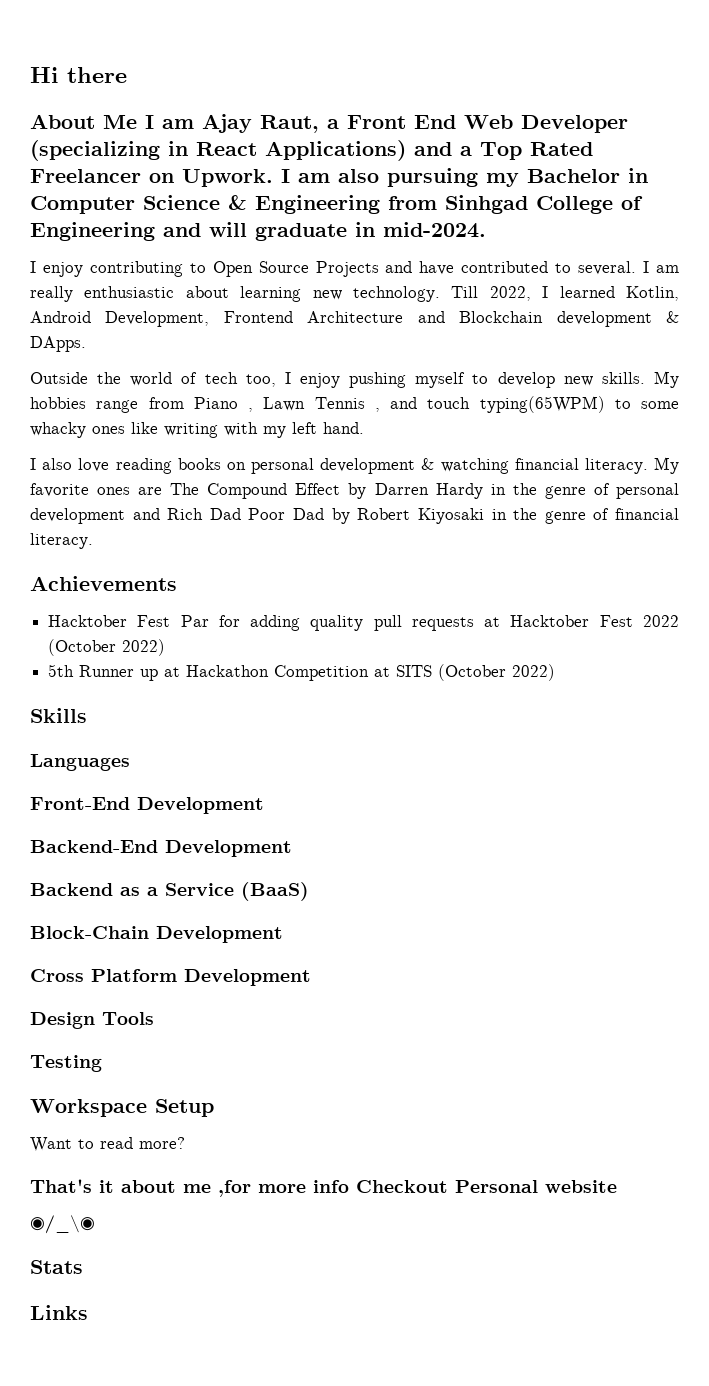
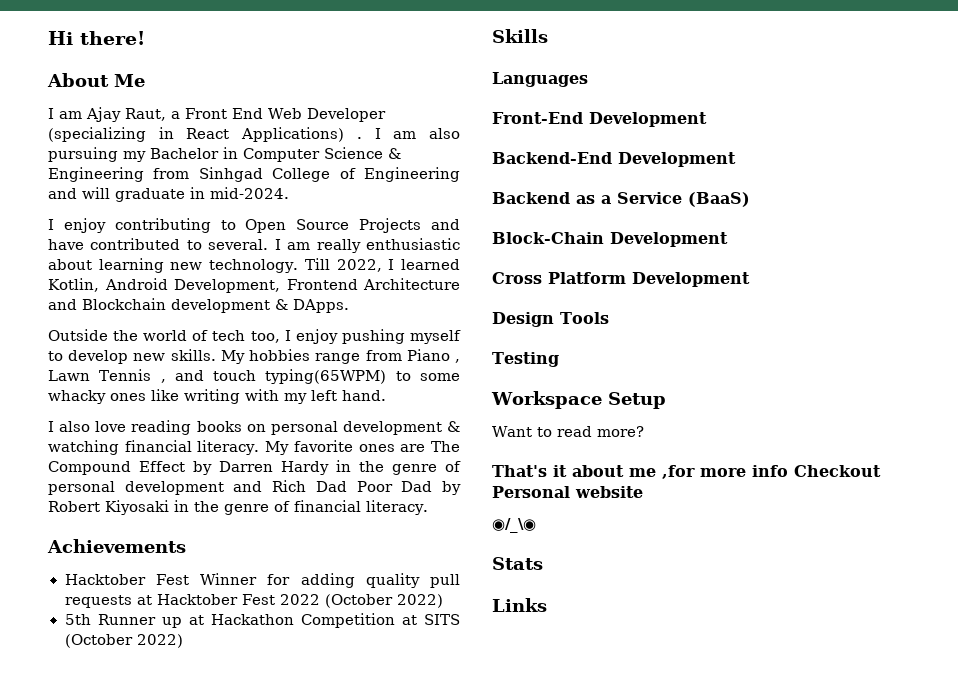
[67,67,127,83] there -> [80,31,145,45] there!
(137, 122) none -> (145, 80) //
[414,142,593,160] [30,169,273,187] and a Top Rated Freelancer on Upwork. -> [356,137,362,139] .
[180,615,209,627] Par -> [200,573,257,585] Winner

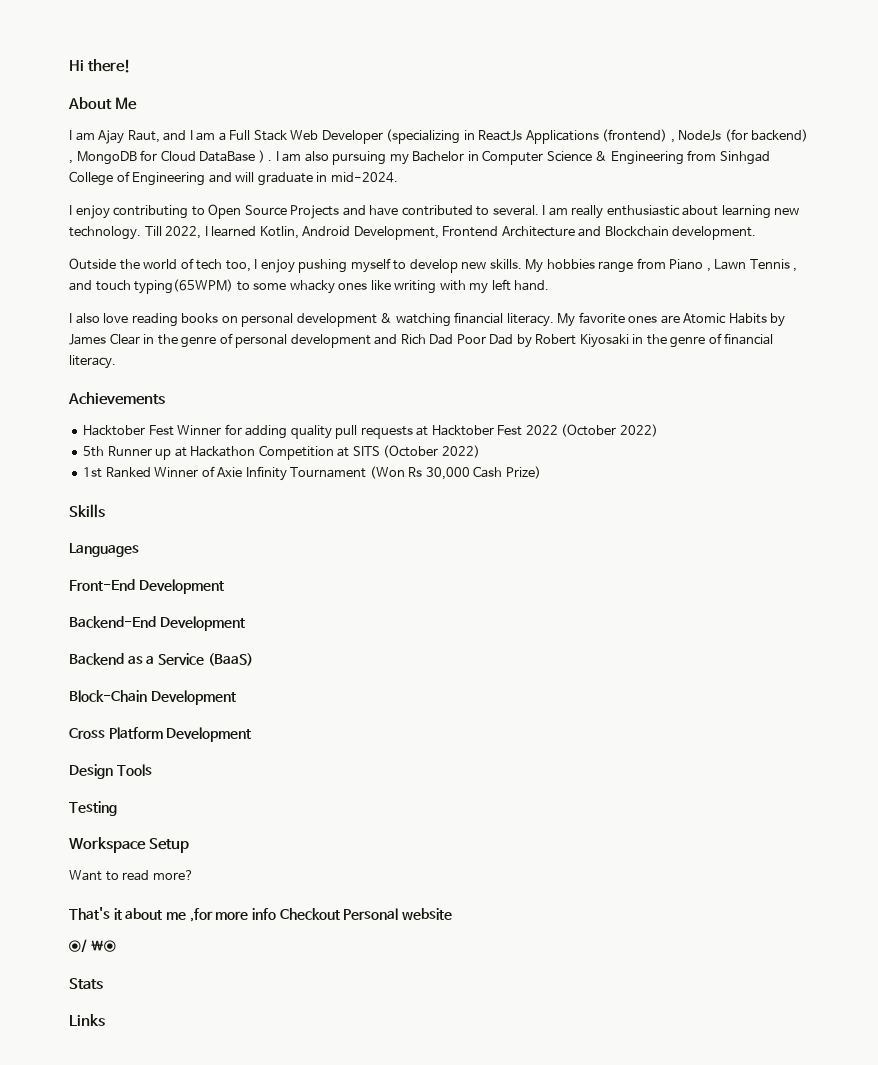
[171,108,386,122] [48,127,345,142] a Front End Web Developer (specializing in React Applications) -> [163,129,809,144] [69,150,265,165] and I am a Full Stack Web Developer (specializing in ReactJs Applications (frontend) , NodeJs (for backend) , MongoDB for Cloud DataBase )
[171,299,349,313] development & DApps. -> [672,226,757,240] development.
[430,441,460,452] [48,461,329,475] The Compound Effect by Darren Hardy -> [683,313,786,327] [69,333,140,345] Atomic Habits by James Clear
(183, 641) none -> [83,466,541,481] // 1st Ranked Winner of Axie Infinity Tournament (Won Rs 30,000 Cash Prize)
[492,518,536,533] ◉/_\◉ -> [69,939,116,953] ◉/ \◉

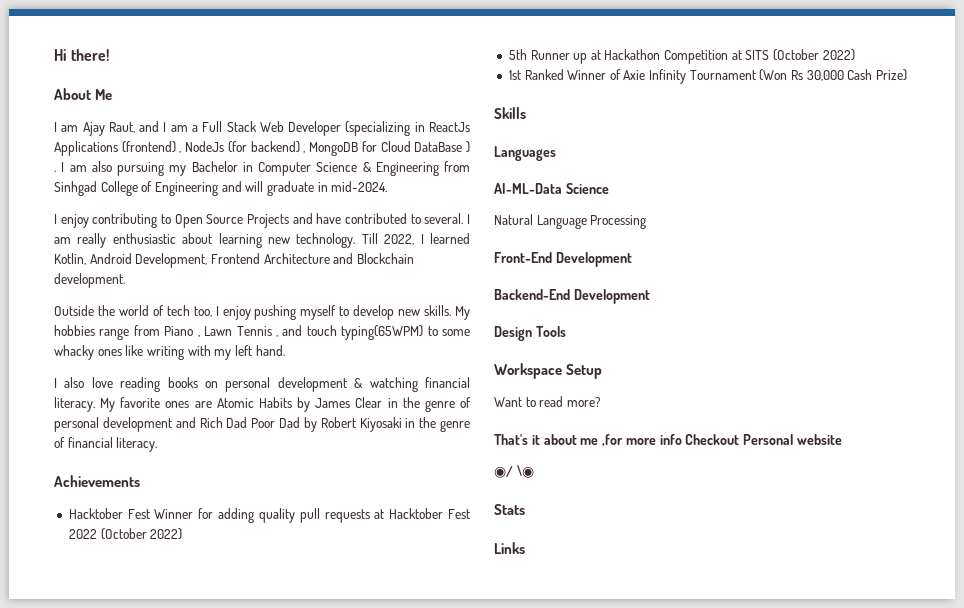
(139, 550) none -> [494,183,609,194] [494,214,647,229] // AI-ML-Data Science // Natural Language Processing
[69,653,253,666] [69,690,236,705] [69,727,252,742] // Backend as a Service (BaaS) // Block-Chain Development // Cross Platform Development -> (650, 296) none
[69,801,117,816] // Testing -> (566, 331) none

